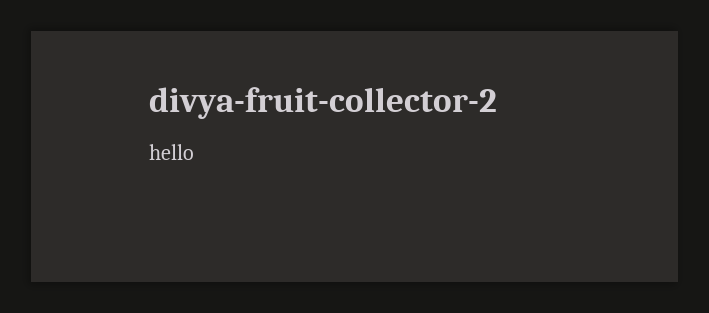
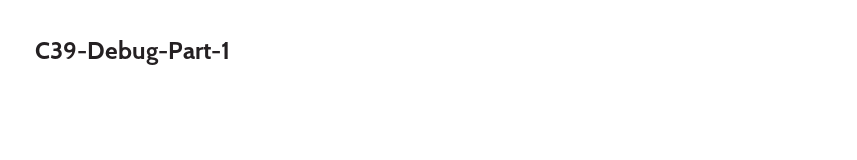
[149,87,497,119] [149,144,194,160] divya-fruit-collector-2 // hello -> [35,40,230,65] C39-Debug-Part-1

